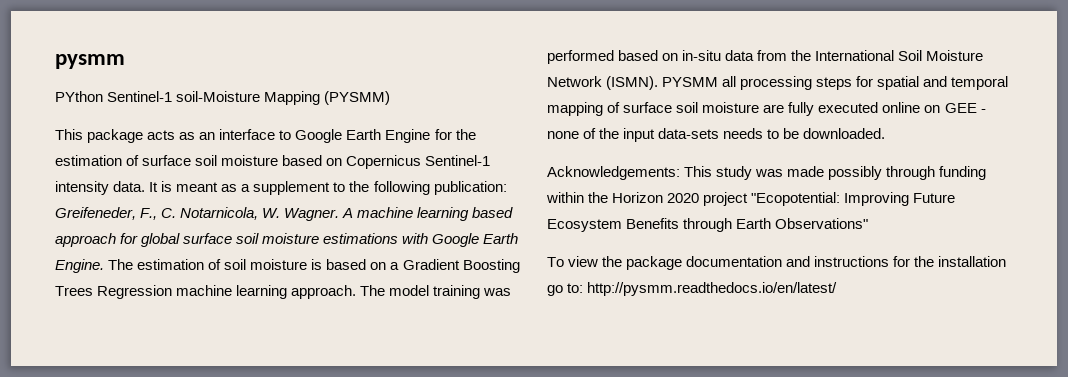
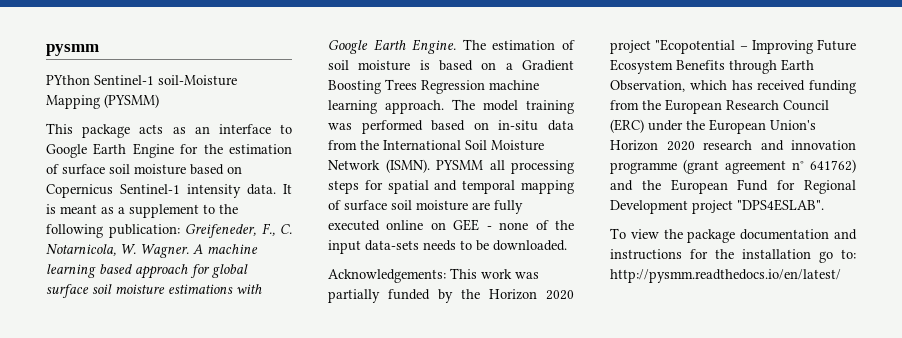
[716,166,987,180] [546,192,584,203] study was made possibly through funding within -> [481,269,539,279] [328,289,453,303] work was partially funded by
[751,192,841,206] "Ecopotential: -> [655,39,748,54] "Ecopotential –
[775,218,869,229] Observations" -> [610,80,856,94] [610,99,829,114] [610,119,816,134] [610,140,856,151] [610,159,856,174] [610,179,856,194] [610,199,824,214] Observation, which has received funding from the European Research Council (ERC) under the European Union's Horizon 2020 research and innovation programme (grant agreement n° 641762) and the European Fund for Regional Development project "DPS4ESLAB".

